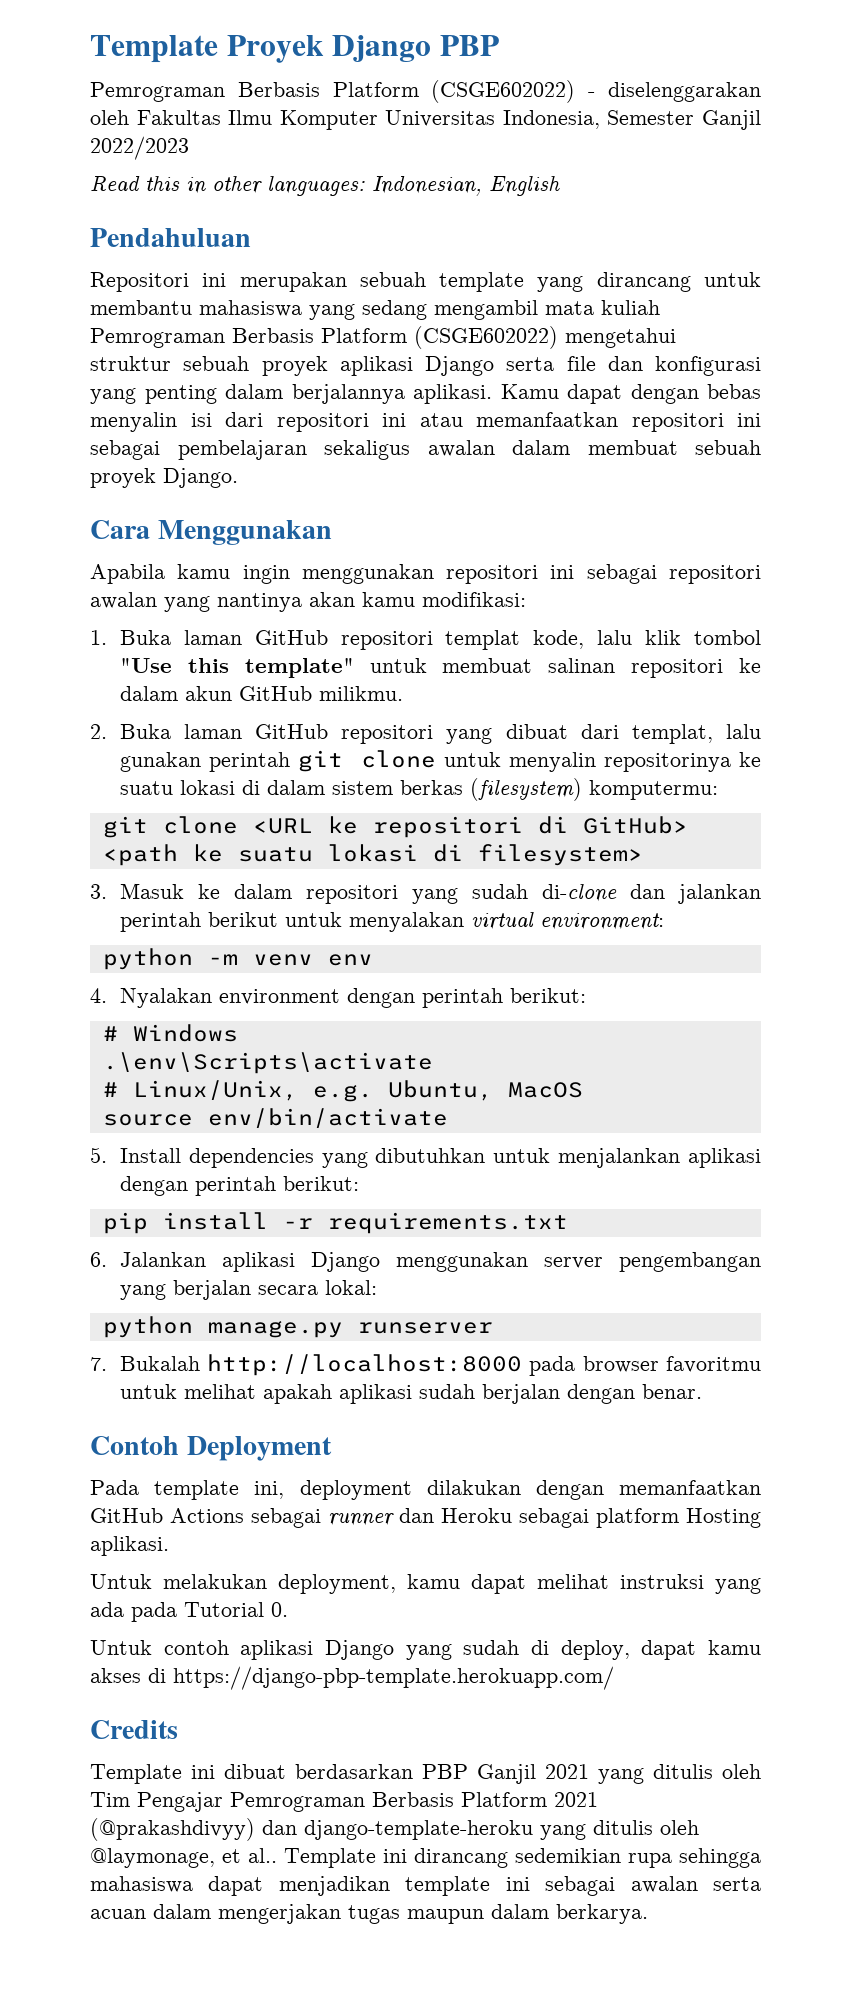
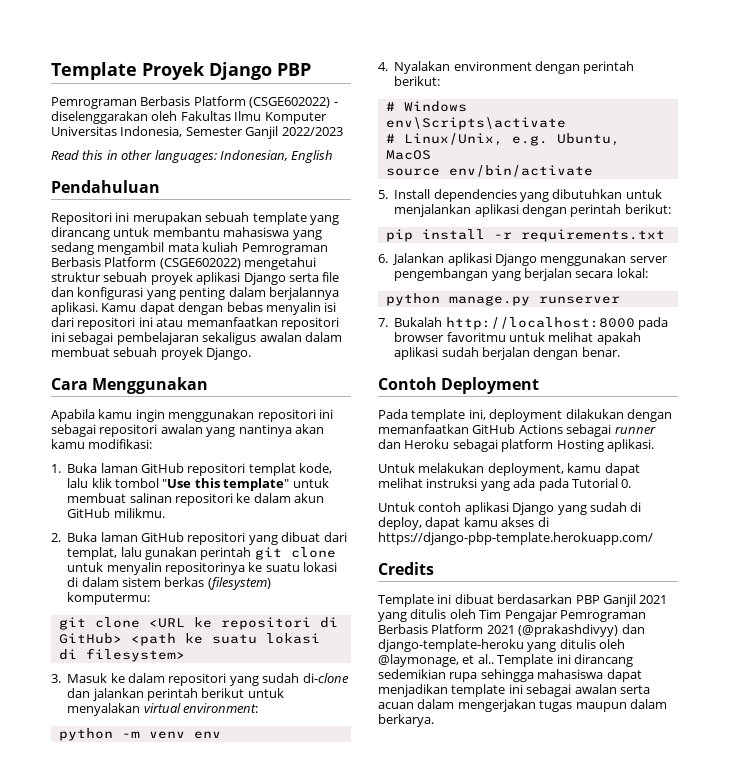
[102,1052,433,1074] .\env\Scripts\activate -> [385,117,566,130] env\Scripts\activate

